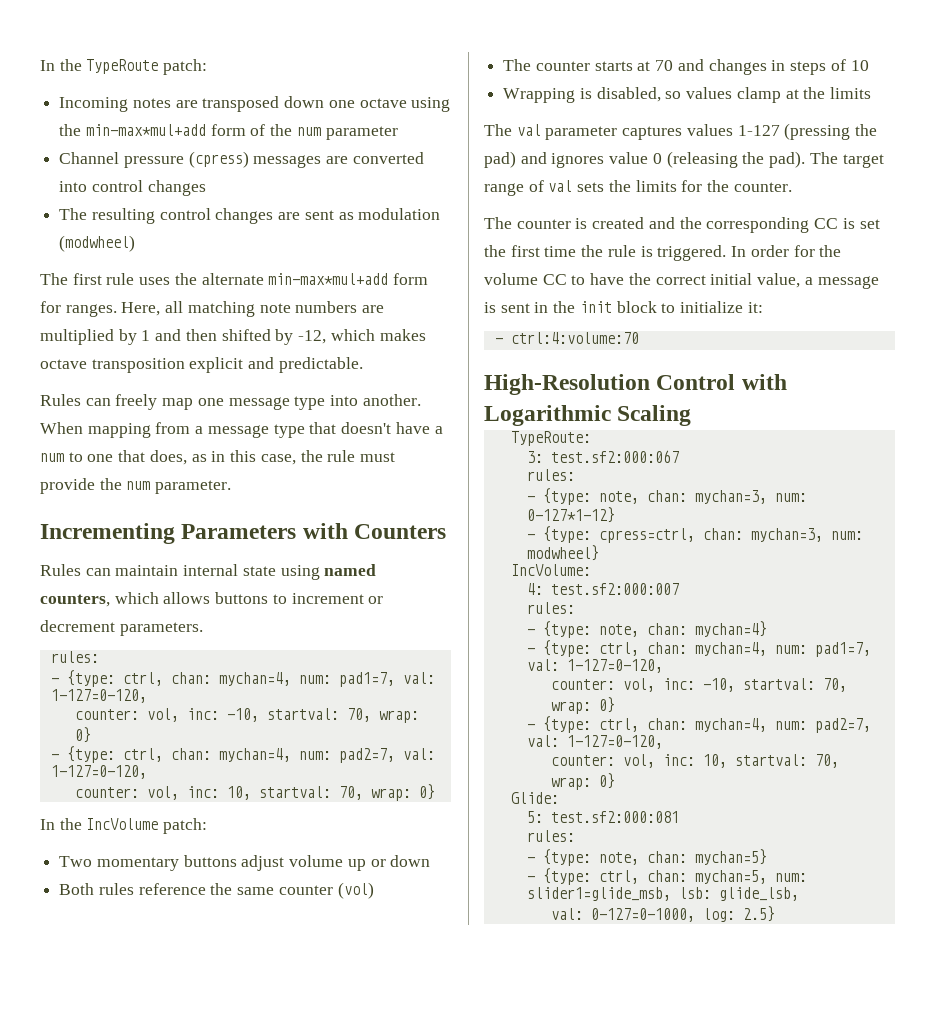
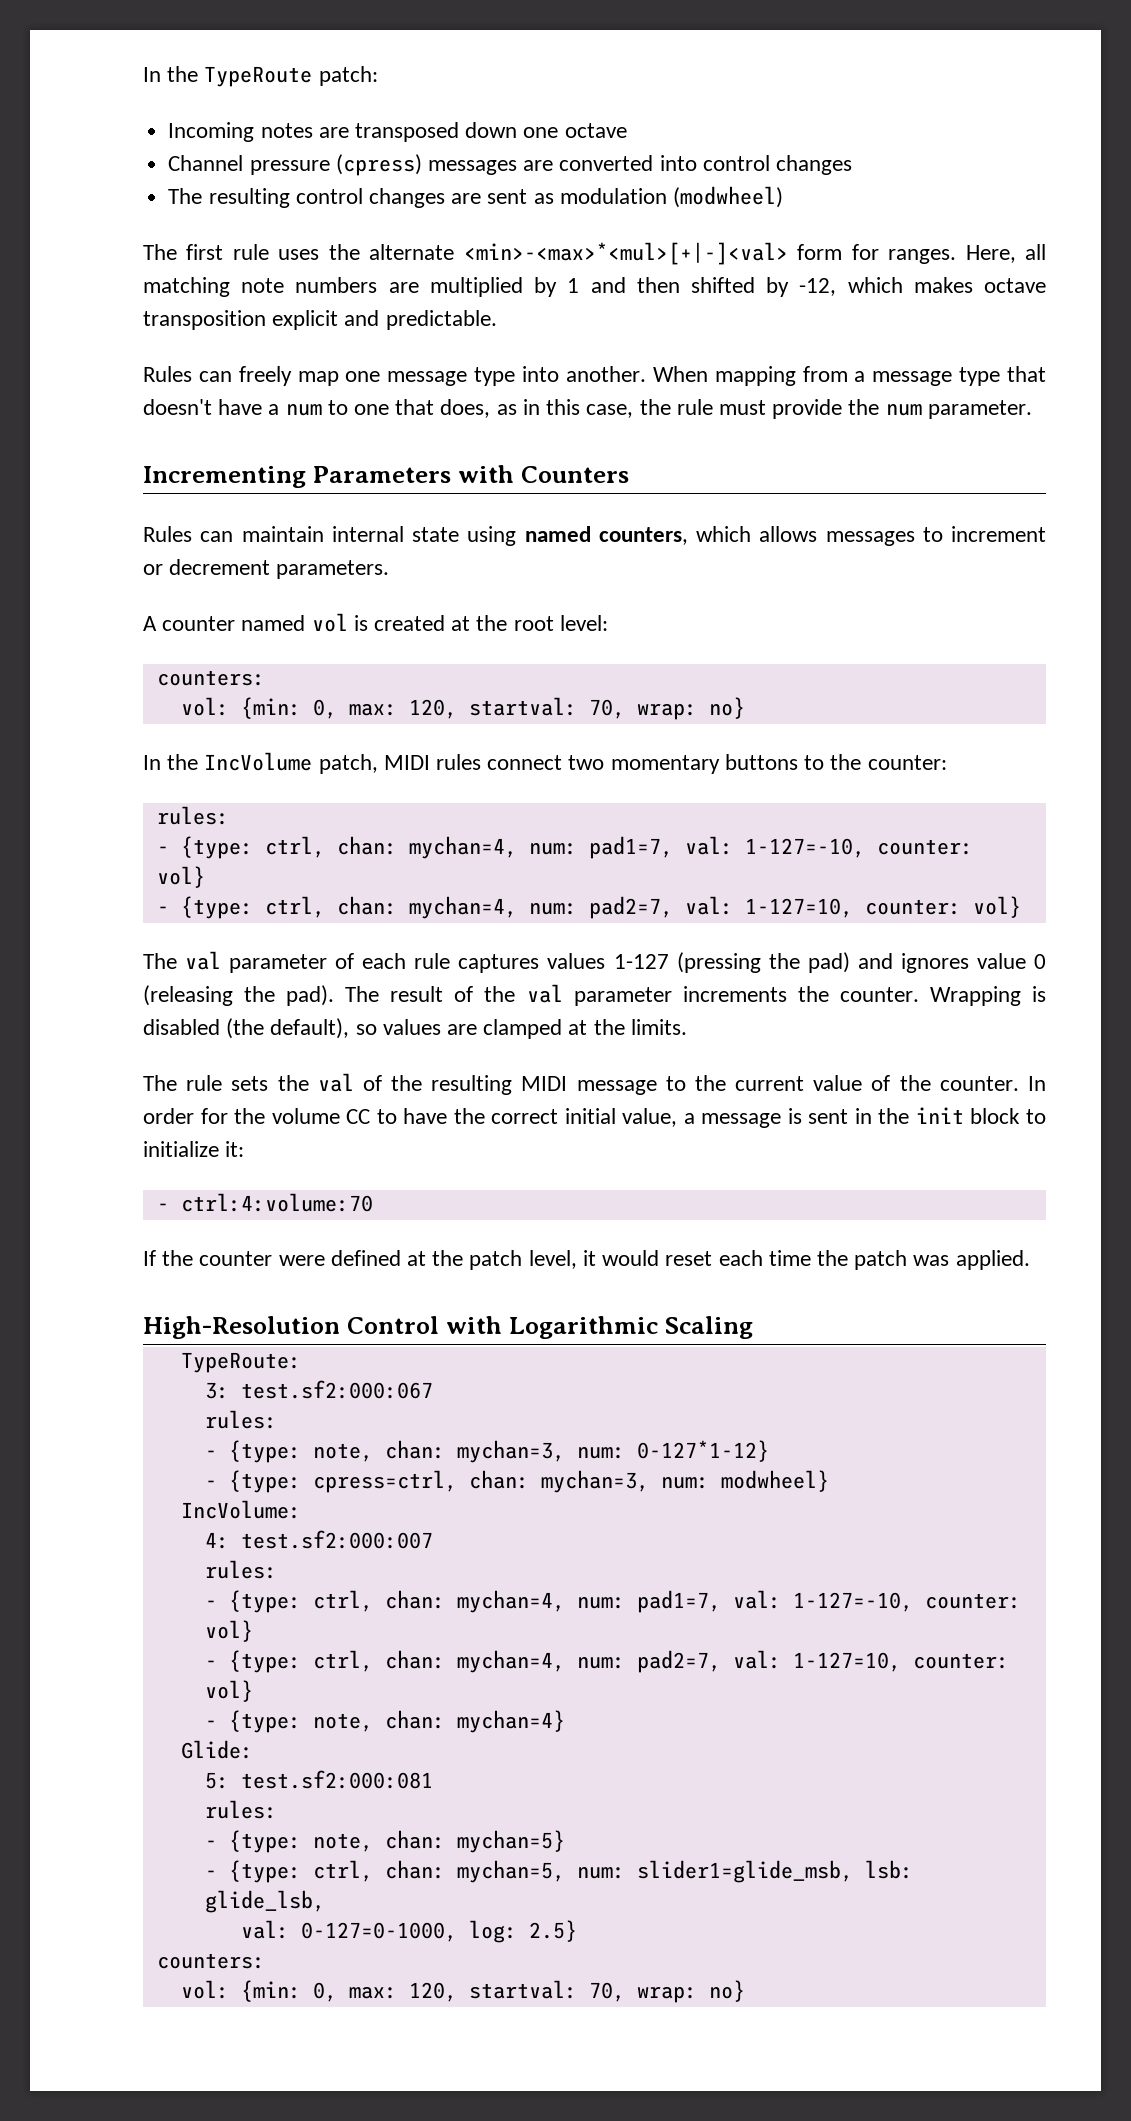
[411,97,451,112] [59,124,398,140] using the min-max*mul+add form of the num parameter -> (627, 130) none
[268,273,389,285] min-max*mul+add -> [463,242,788,265] <min>-<max>*<mul>[+|-]<val>
[215,592,269,604] buttons -> [825,531,915,546] messages
[50,651,99,663] [50,670,435,687] [50,689,147,703] [74,708,419,723] [74,727,91,743] [50,746,435,763] [50,765,147,779] [74,784,435,801] [40,818,208,834] [59,855,431,871] [59,882,374,899] [503,59,869,75] [503,87,872,103] // rules: // - {type: ctrl, chan: mychan=4, num: pad1=7, val: 1-127=0-120, // counter: vol, inc: -10, startval: 70, wrap: 0} // - {type: ctrl, chan: mychan=4, num: pad2=7, val: 1-127=0-120, // counter: vol, inc: 10, startval: 70, wrap: 0} // In the IncVolume patch: // Two momentary buttons adjust volume up or down // Both rules reference the same counter (vol) // The counter starts at 70 and changes in steps of 10 // Wrapping is disabled, so values clamp at the limits -> [143,613,608,632] [156,670,265,686] [180,697,745,720] [143,752,947,774] [156,806,229,825] [156,836,973,859] [156,866,205,888] [156,896,1021,919] // A counter named vol is created at the root level: // counters: // vol: {min: 0, max: 120, startval: 70, wrap: no} // In the IncVolume patch, MIDI rules connect two momentary buttons to the counter: // rules: // - {type: ctrl, chan: mychan=4, num: pad1=7, val: 1-127=-10, counter: vol} // - {type: ctrl, chan: mychan=4, num: pad2=7, val: 1-127=10, counter: vol}
(618, 133) none -> [335,953,451,969] of each rule
[842,154,884,168] [484,180,792,196] [484,217,880,233] [484,245,727,261] target range of val sets the limits for the counter. // The counter is created and the corresponding CC is set the first time the rule is triggered. -> [390,984,1046,1006] [143,1018,687,1039] [143,1073,1019,1095] result of the val parameter increments the counter. Wrapping is disabled (the default), so values are clamped at the limits. // The rule sets the val of the resulting MIDI message to the current value of the counter.
(639, 338) none -> [143,1250,1030,1270] // If the counter were defined at the patch level, it would reset each time the patch was applied.
[526,621,767,638] [526,640,871,657] [526,659,663,673] [550,678,847,692] [550,697,615,714] [526,716,871,733] [526,735,663,749] [550,754,839,768] [550,773,615,790] // - {type: note, chan: mychan=4} // - {type: ctrl, chan: mychan=4, num: pad1=7, val: 1-127=0-120, // counter: vol, inc: -10, startval: 70, wrap: 0} // - {type: ctrl, chan: mychan=4, num: pad2=7, val: 1-127=0-120, // counter: vol, inc: 10, startval: 70, wrap: 0} -> [204,1590,1021,1613] [204,1620,253,1642] [204,1650,1009,1673] [204,1680,253,1702] [204,1710,565,1733] // - {type: ctrl, chan: mychan=4, num: pad1=7, val: 1-127=-10, counter: vol} // - {type: ctrl, chan: mychan=4, num: pad2=7, val: 1-127=10, counter: vol} // - {type: note, chan: mychan=4}
(775, 914) none -> [156,1953,265,1969] [180,1980,745,2003] // counters: // vol: {min: 0, max: 120, startval: 70, wrap: no}

